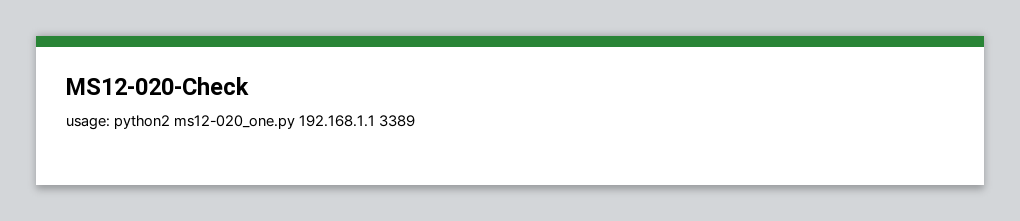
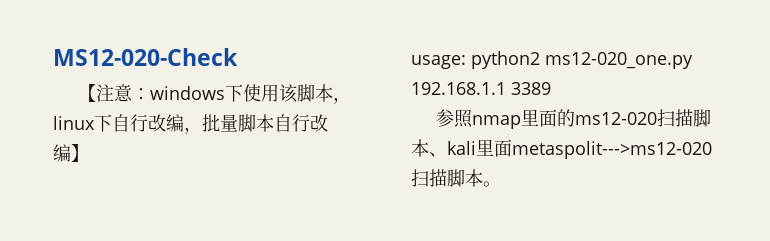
(249, 86) none -> [78,84,352,104] [53,114,328,134] [53,144,89,162] // 【注意：windows下使用该脚本，linux下自行改编，批量脚本自行改编】
(416, 121) none -> [436,109,712,129] [411,139,712,159] [411,169,501,187] // 参照nmap里面的ms12-020扫描脚本、kali里面metaspolit--->ms12-020扫描脚本。

